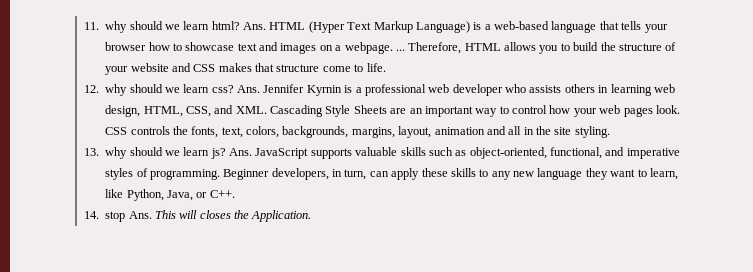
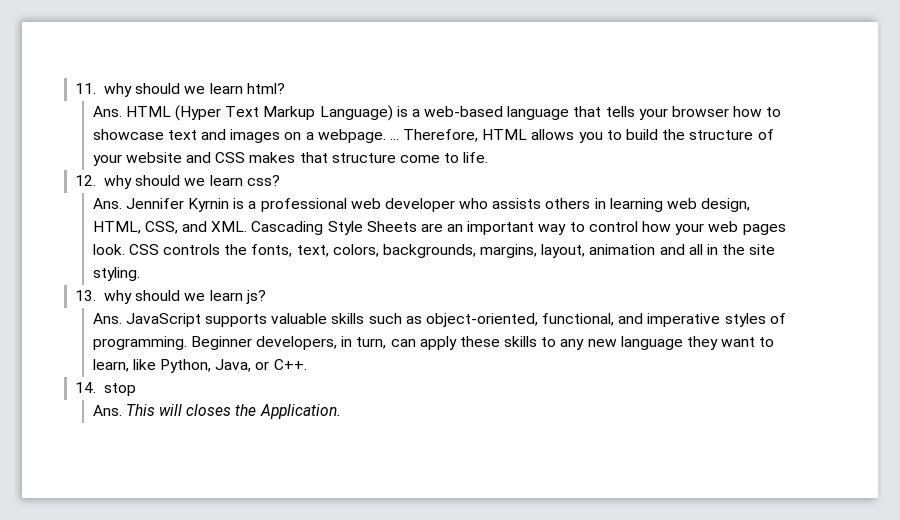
(240, 25) none -> (285, 88) //
(234, 89) none -> (280, 180) //
(226, 153) none -> (266, 297) //
(126, 216) none -> (137, 389) //

